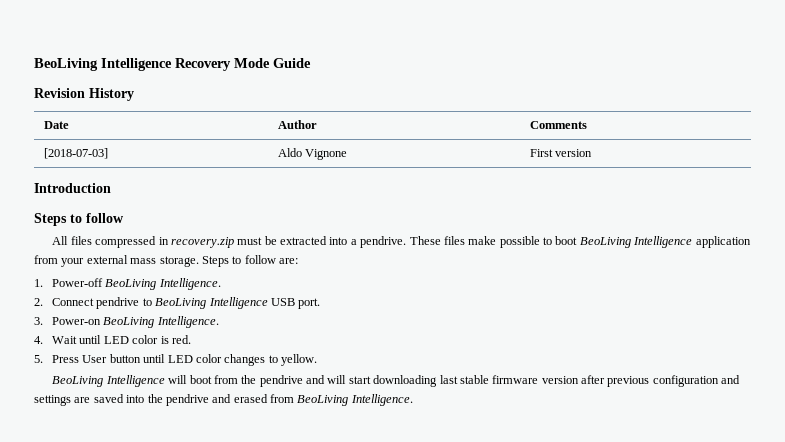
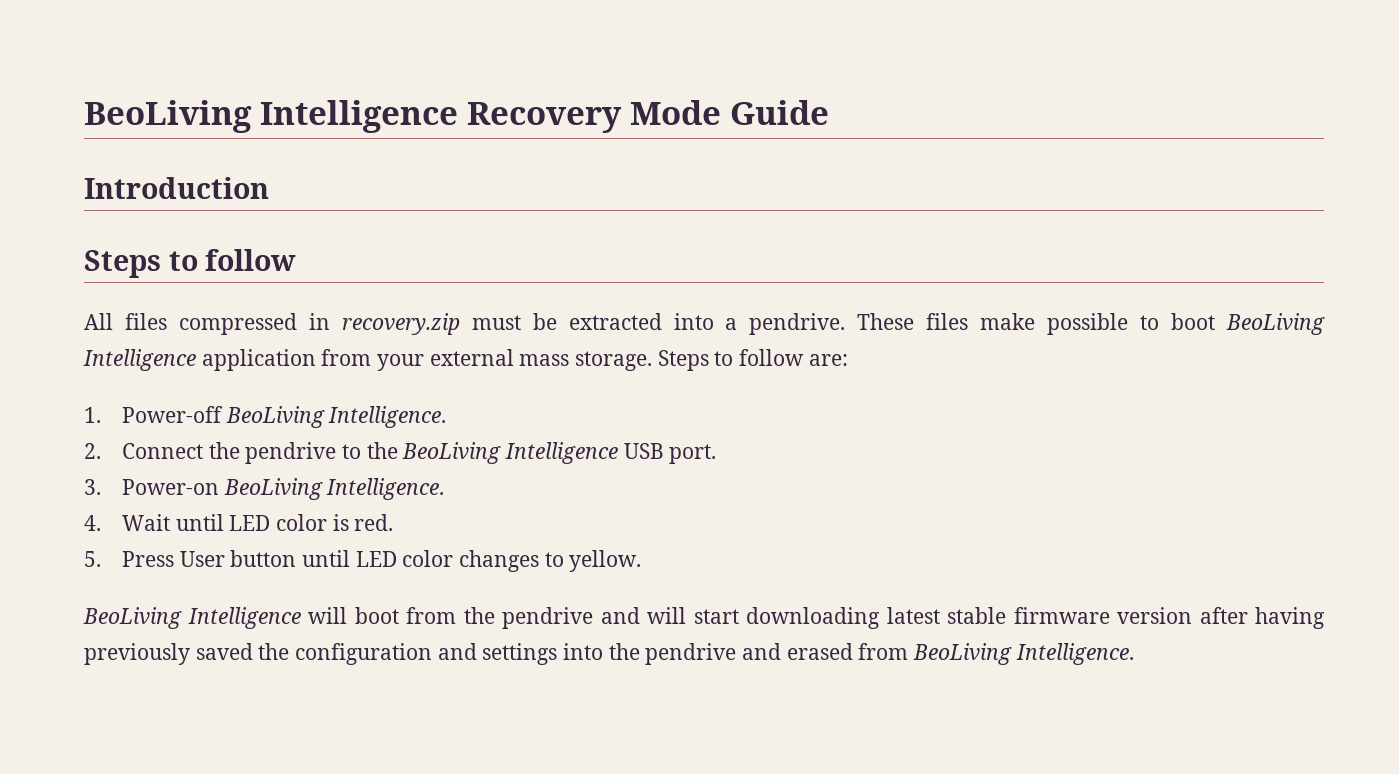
[34,88,134,101] [43,121,69,129] [277,120,317,129] [529,121,587,129] [43,148,108,159] [277,148,348,160] [529,149,593,157] // Revision History // Date | Author | Comments // [2018-07-03] | Aldo Vignone | First version -> (829, 112) none
(95, 302) none -> [208,442,240,459] the
(152, 302) none -> [366,442,398,459] the
[439,375,458,384] last -> [886,607,940,624] latest
[607,376,650,387] previous -> [1255,607,1325,629] [84,643,290,665] having previously saved the
[74,394,124,403] are saved -> (558, 654) none

